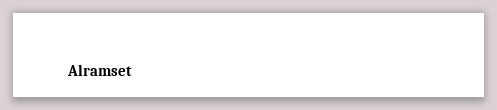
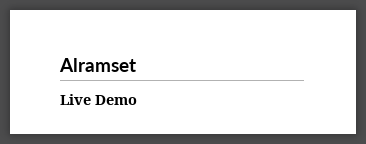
(132, 70) none -> [60,94,137,105] // Live Demo

